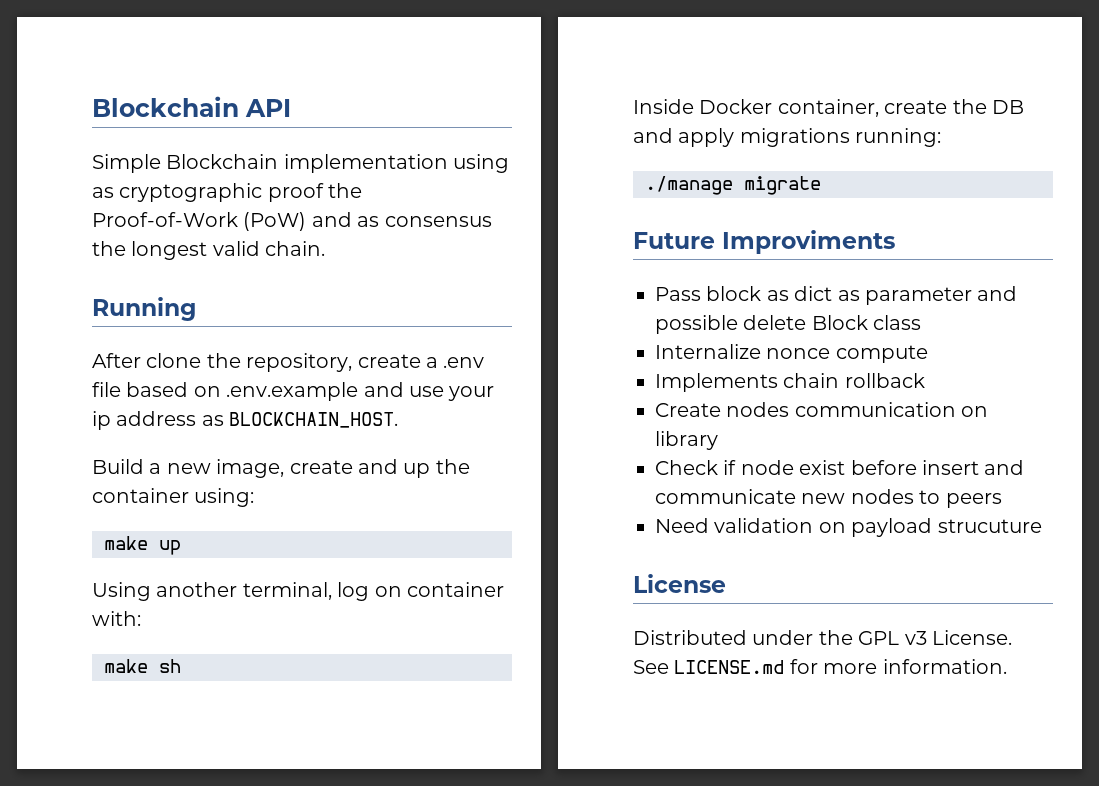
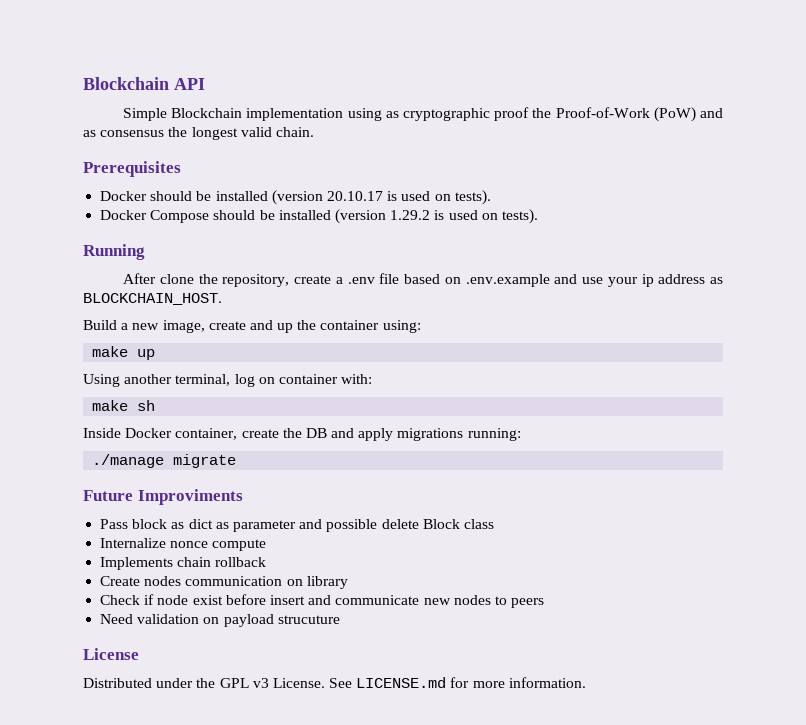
(326, 248) none -> [83,161,181,177] [100,190,491,205] [100,209,538,224] // Prerequisites // Docker should be installed (version 20.10.17 is used on tests). // Docker Compose should be installed (version 1.29.2 is used on tests).

